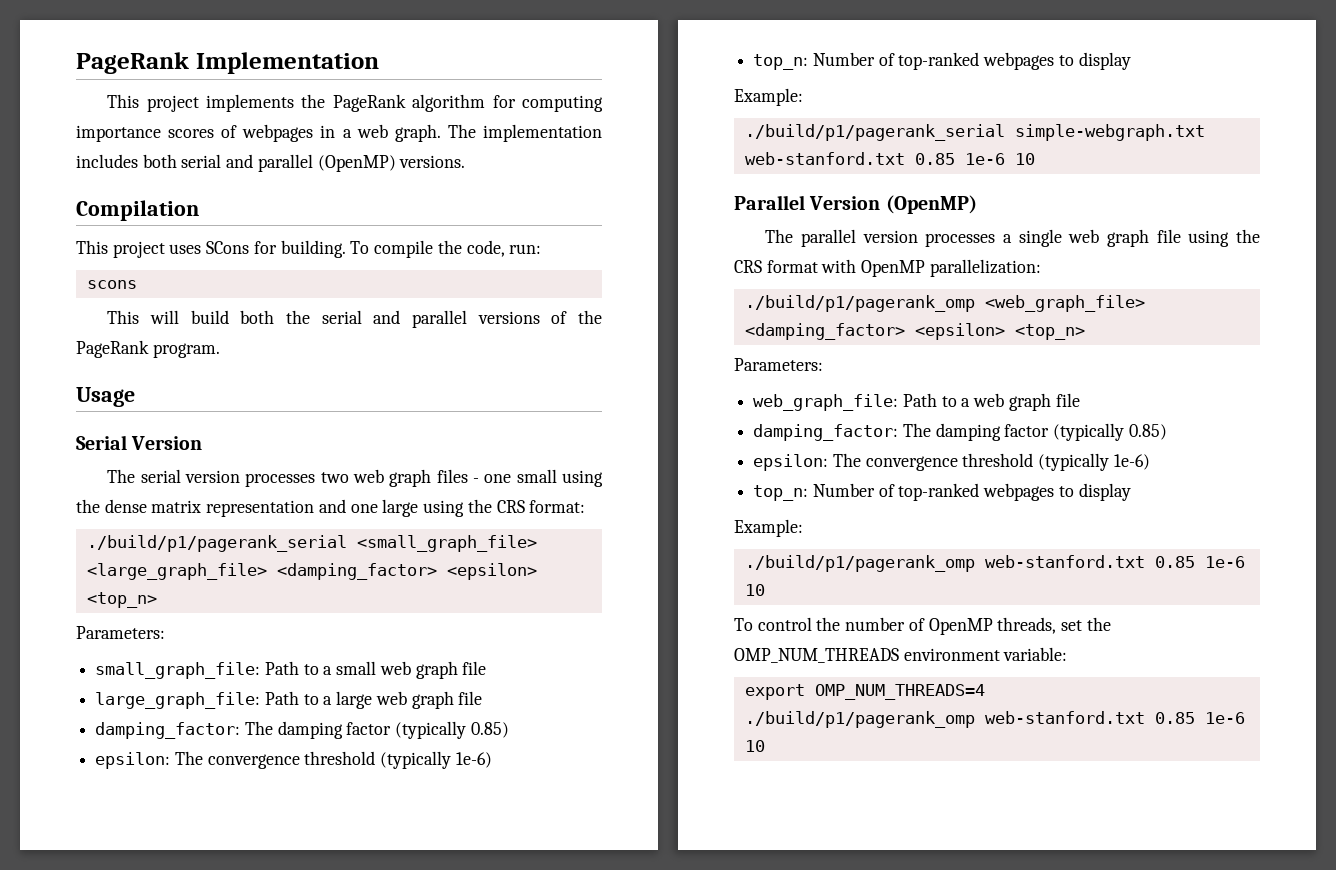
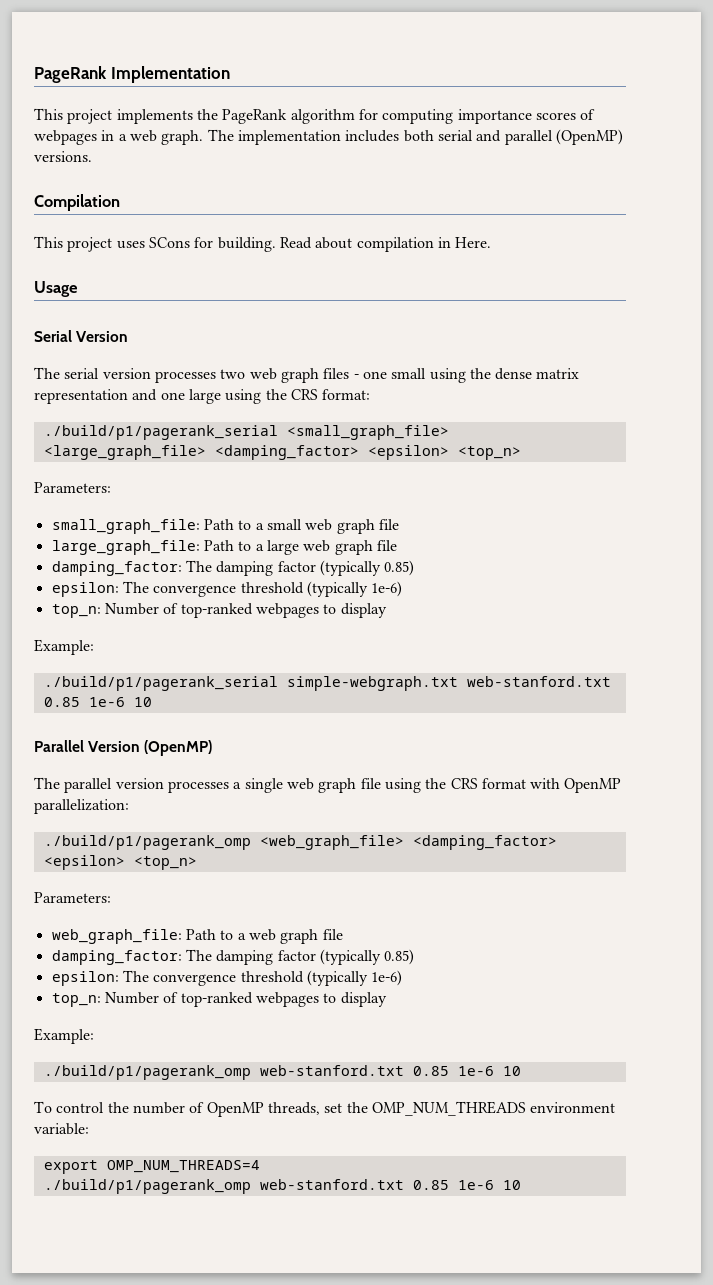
[350,240,542,258] [86,280,137,289] [107,310,602,328] [76,340,220,358] To compile the code, run: // scons // This will build both the serial and parallel versions of the PageRank program. -> [279,237,492,252] Read about compilation in Here.

